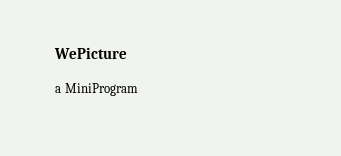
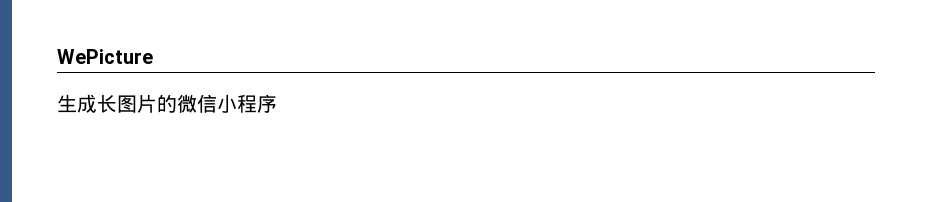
[55,83,138,96] a MiniProgram -> [57,94,277,113] 生成长图片的微信小程序

